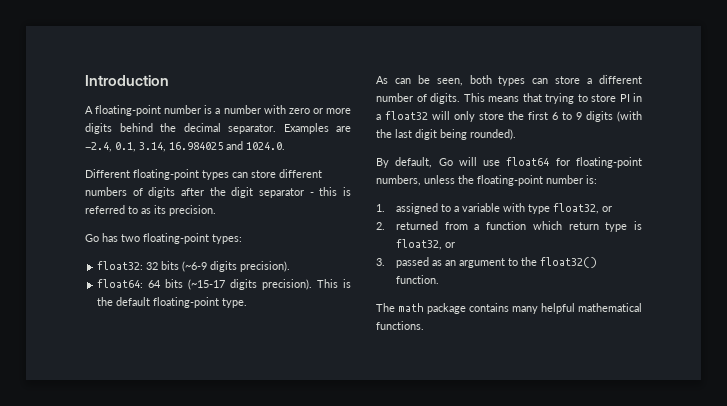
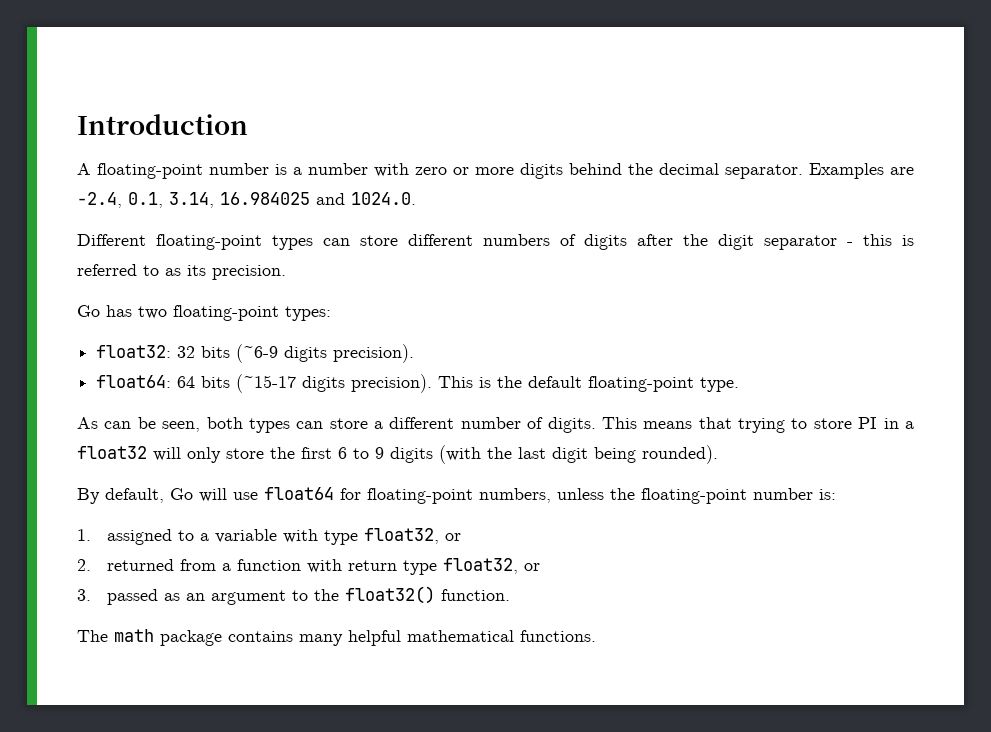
[532,221,562,230] which -> [306,559,342,573] with
[634,221,642,230] is -> (437, 567) none

